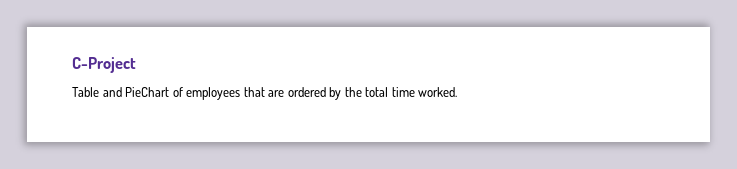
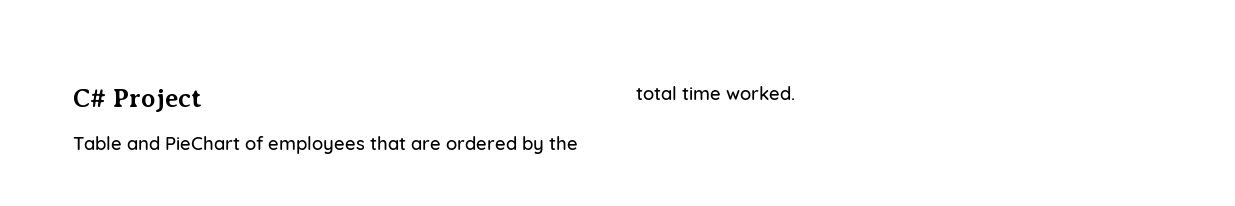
[72,57,136,73] C-Project -> [73,89,203,112] C# Project

